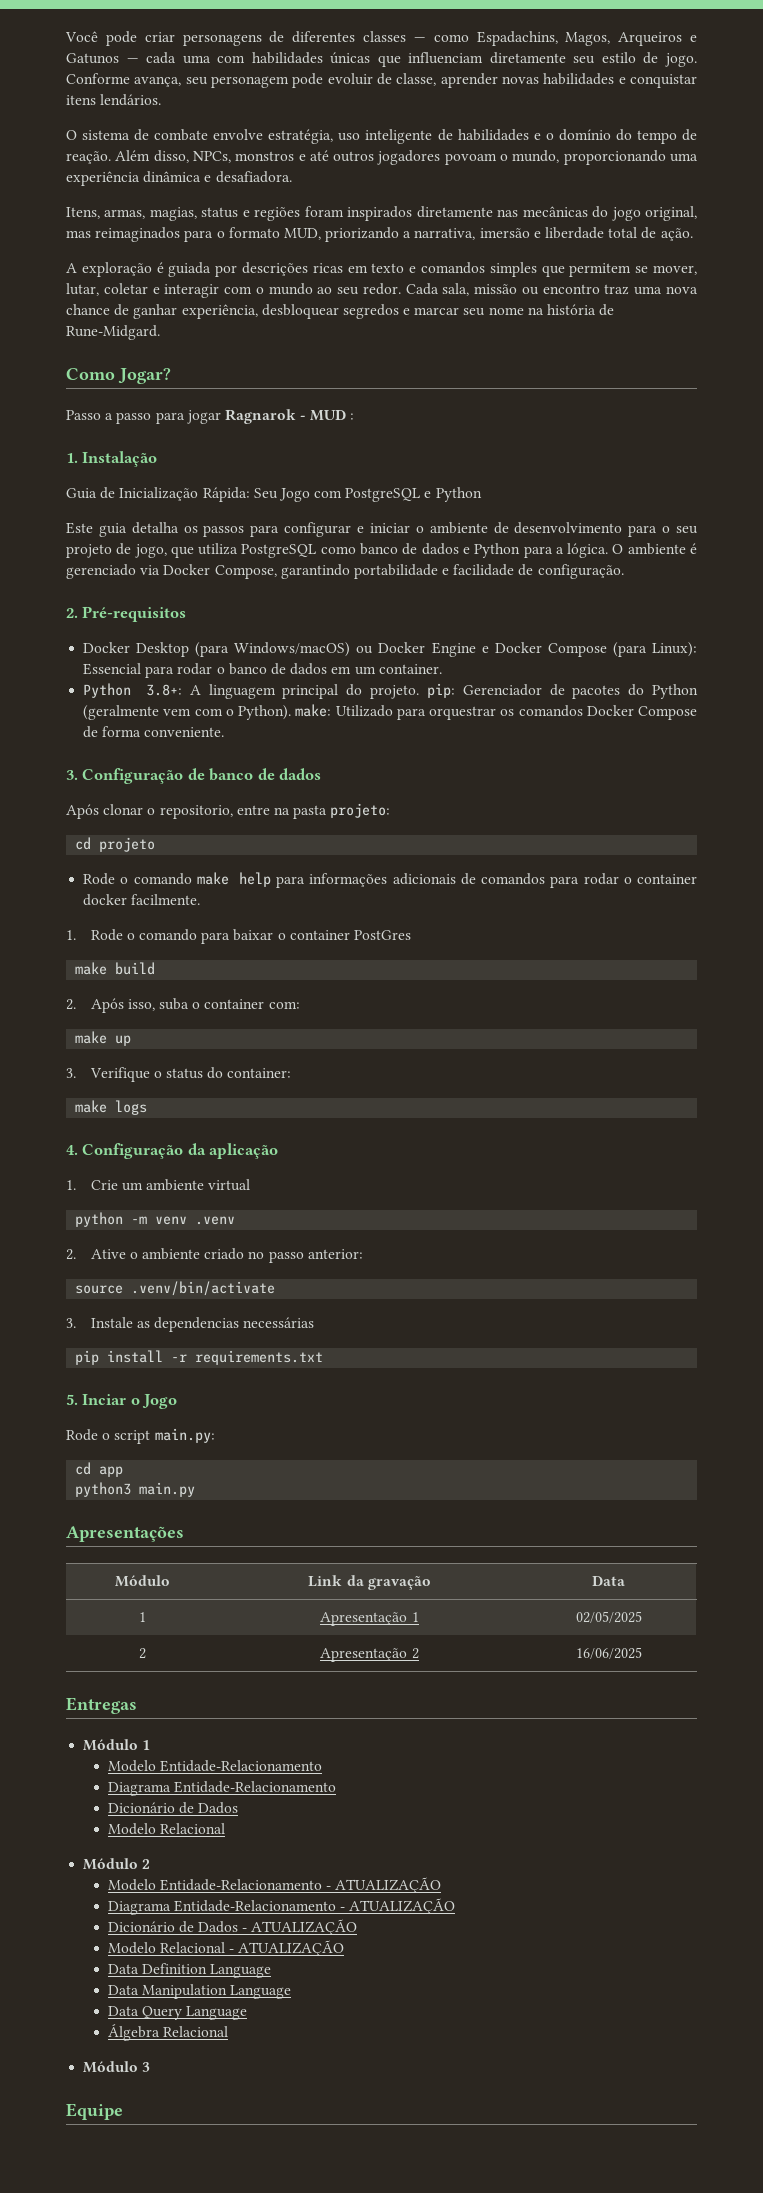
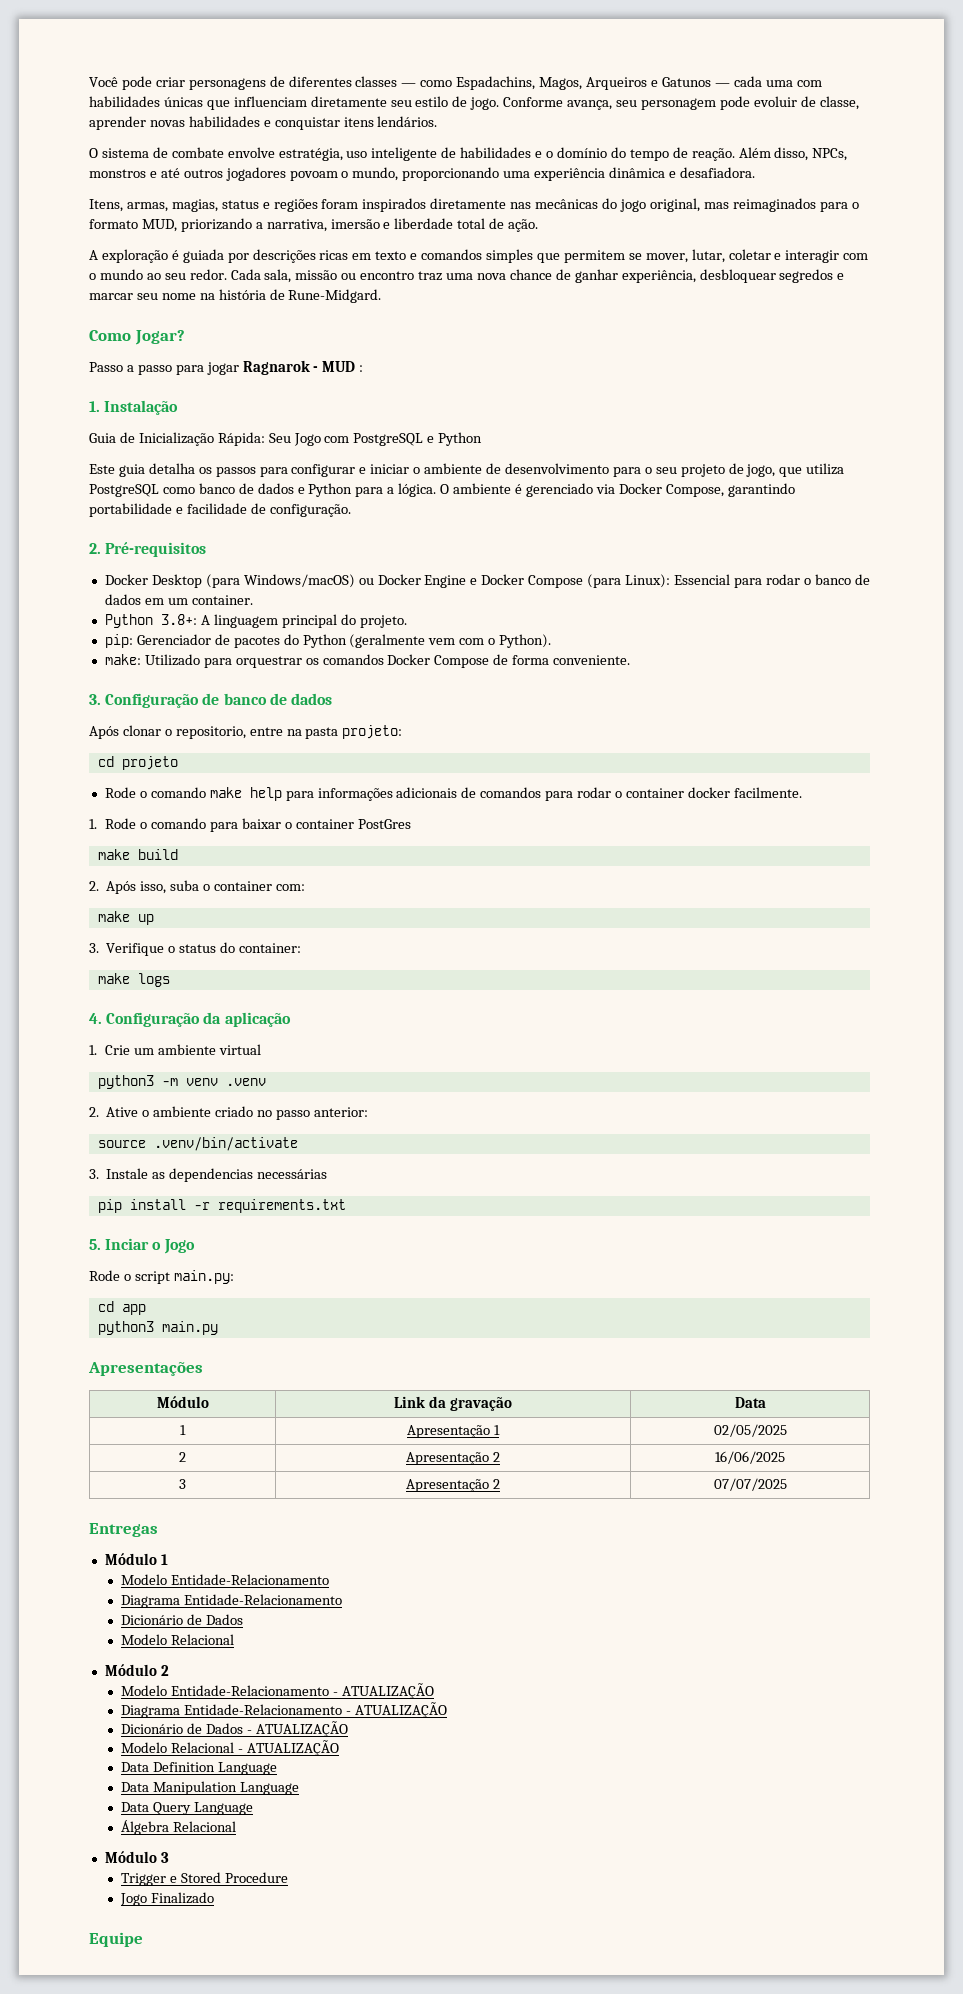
(420, 692) none -> (407, 621) //
(292, 712) none -> (552, 641) //
[75,1212,124,1227] python -> [97,1075,154,1089] python3
(642, 1653) none -> [179,1479,186,1489] [406,1479,500,1492] [713,1478,787,1491] // 3 | Apresentação 2 | 07/07/2025
(151, 2067) none -> [121,1872,289,1886] [120,1892,215,1906] // Trigger e Stored Procedure // Jogo Finalizado

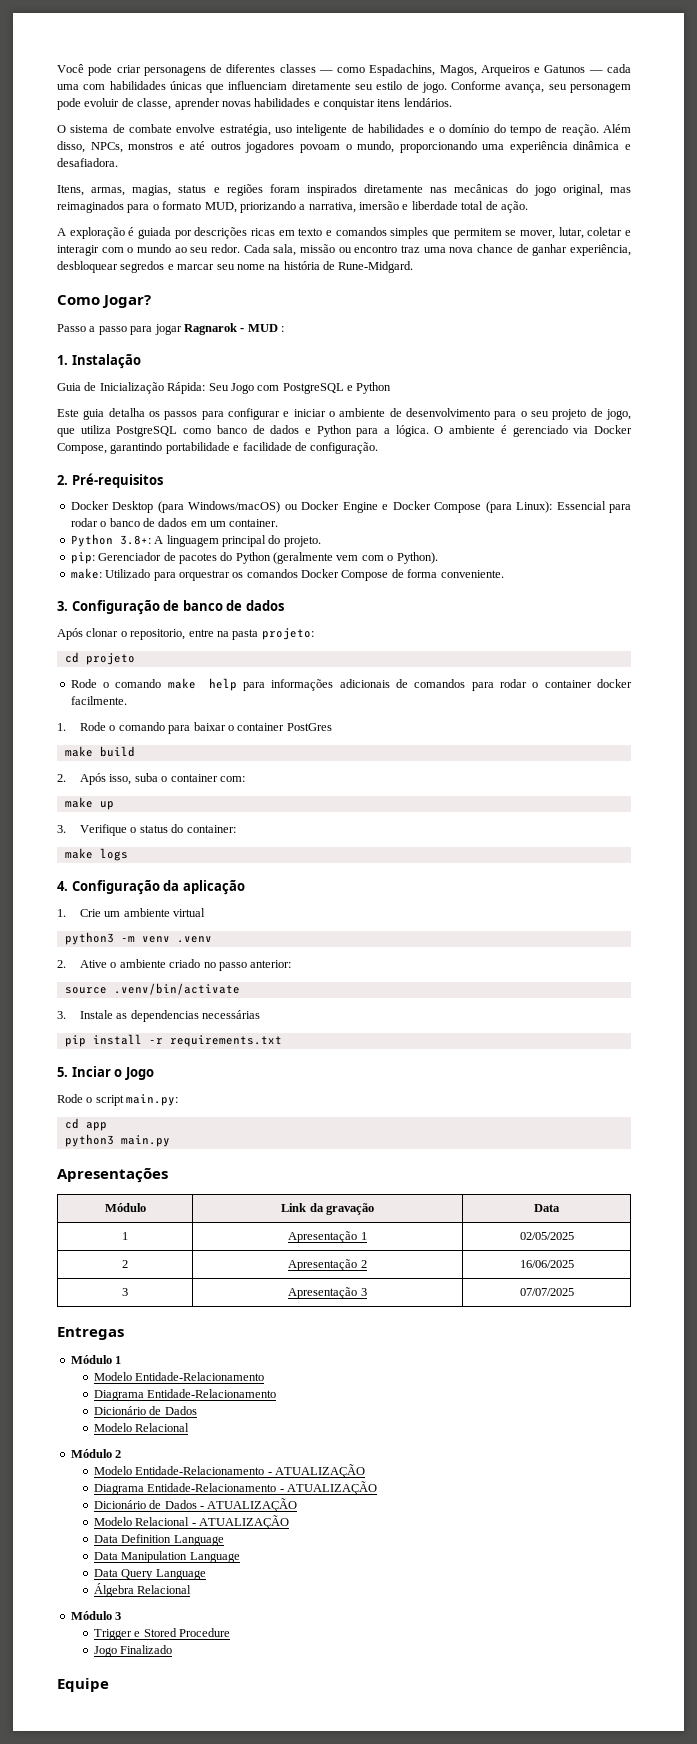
[492,1479,500,1489] 2 -> [360,1288,367,1296] 3

